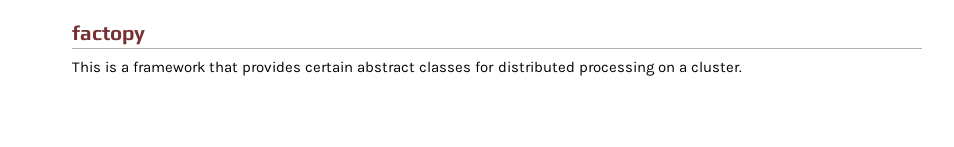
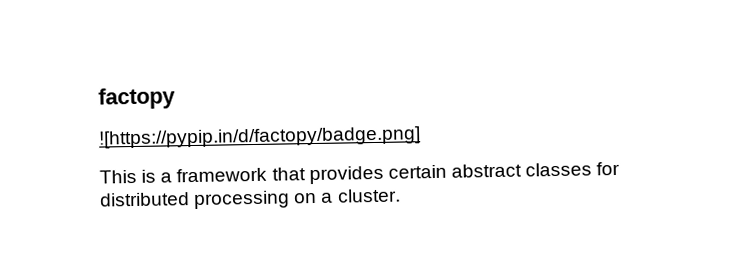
(145, 35) none -> [98,126,421,149] // ![https://pypip.in/d/factopy/badge.png]

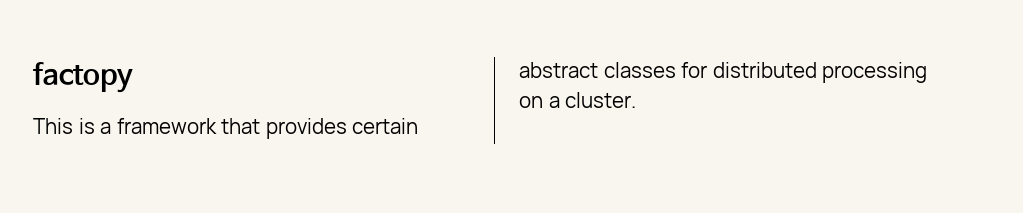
[98,126,421,149] // ![https://pypip.in/d/factopy/badge.png] -> (133, 77) none

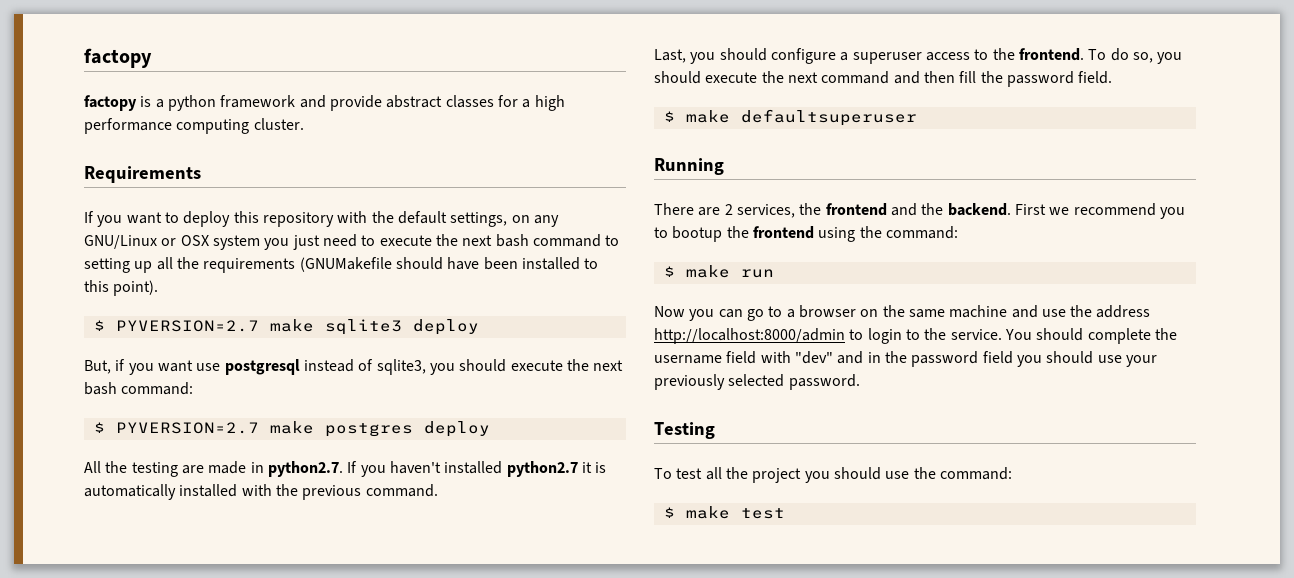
[33,118,73,134] This -> [84,95,137,111] factopy
[116,118,419,139] [519,62,928,83] [519,92,637,108] framework that provides certain abstract classes for distributed processing on a cluster. -> [167,95,565,111] [84,118,304,134] [84,166,201,183] [84,211,559,227] [84,234,620,250] [84,257,599,273] [84,280,159,296] [93,319,479,335] [84,359,624,375] [84,382,194,395] [93,421,490,437] [84,461,607,477] [84,484,438,500] [654,48,1183,64] [654,71,1113,87] [663,109,917,126] [654,158,724,175] [654,203,1185,219] [654,226,958,242] [663,265,774,278] [654,305,1151,321] [654,328,1177,344] [654,351,1157,367] [654,374,860,390] [654,422,715,439] [654,467,1012,483] [663,506,785,519] python framework and provide abstract classes for a high performance computing cluster. // Requirements // If you want to deploy this repository with the default settings, on any GNU/Linux or OSX system you just need to execute the next bash command to setting up all the requirements (GNUMakefile should have been installed to this point). // $ PYVERSION=2.7 make sqlite3 deploy // But, if you want use postgresql instead of sqlite3, you should execute the next bash command: // $ PYVERSION=2.7 make postgres deploy // All the testing are made in python2.7. If you haven't installed python2.7 it is automatically installed with the previous command. // Last, you should configure a superuser access to the frontend. To do so, you should execute the next command and then fill the password field. // $ make defaultsuperuser // Running // There are 2 services, the frontend and the backend. First we recommend you to bootup the frontend using the command: // $ make run // Now you can go to a browser on the same machine and use the address http://localhost:8000/admin to login to the service. You should complete the username field with "dev" and in the password field you should use your previously selected password. // Testing // To test all the project you should use the command: // $ make test

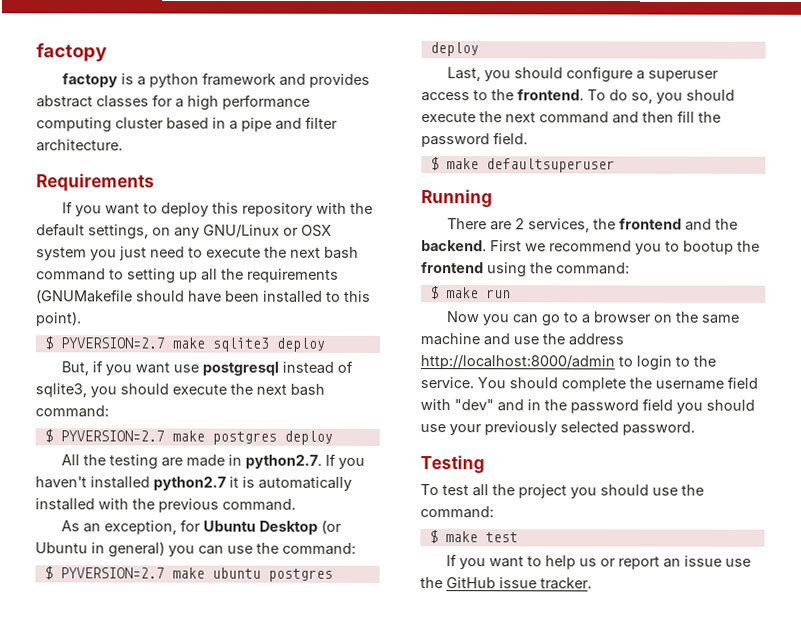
[329,95,382,111] provide -> [308,73,370,88] provides
[253,118,304,130] cluster. -> [115,116,338,132] [36,139,123,152] cluster based in a pipe and filter architecture.
(438, 490) none -> [60,519,342,535] [35,541,356,558] [43,566,333,582] [429,42,479,57] // As an exception, for Ubuntu Desktop (or Ubuntu in general) you can use the command: // $ PYVERSION=2.7 make ubuntu postgres deploy
(785, 513) none -> [445,554,751,570] [420,577,592,590] // If you want to help us or report an issue use the GitHub issue tracker.

